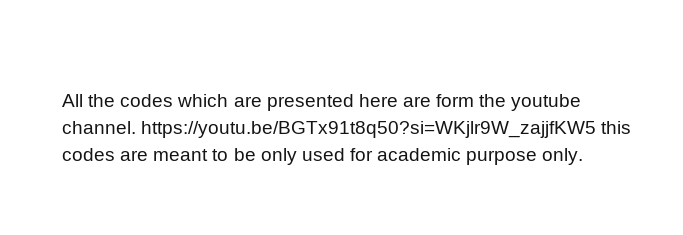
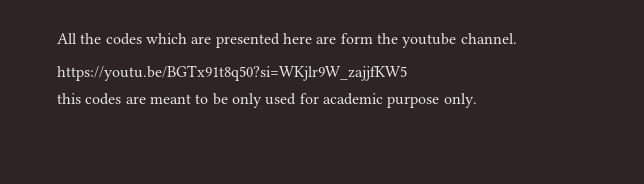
(136, 127) none -> (517, 38) //
(597, 129) none -> (407, 73) //

